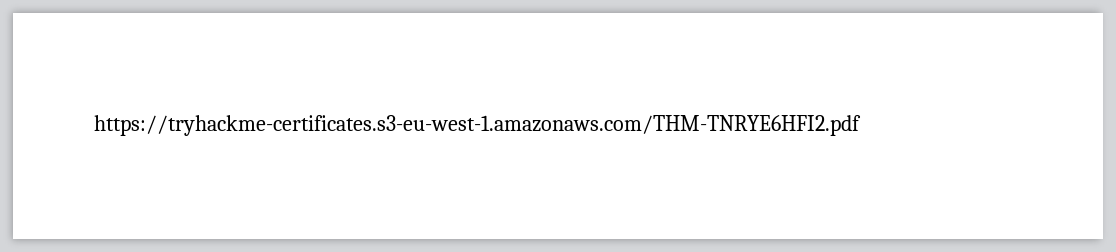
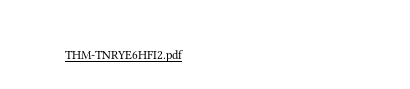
[94,115,861,136] https://tryhackme-certificates.s3-eu-west-1.amazonaws.com/THM-TNRYE6HFI2.pdf -> [65,50,183,62] THM-TNRYE6HFI2.pdf

